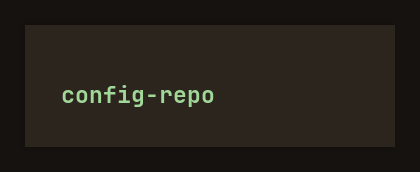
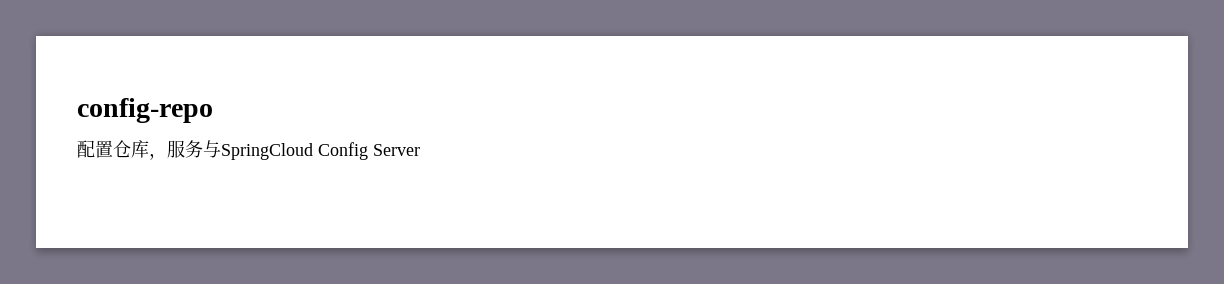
(215, 96) none -> [77,140,420,160] // 配置仓库，服务与SpringCloud Config Server

